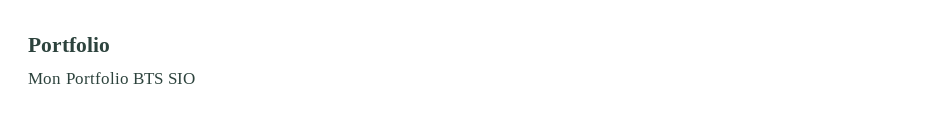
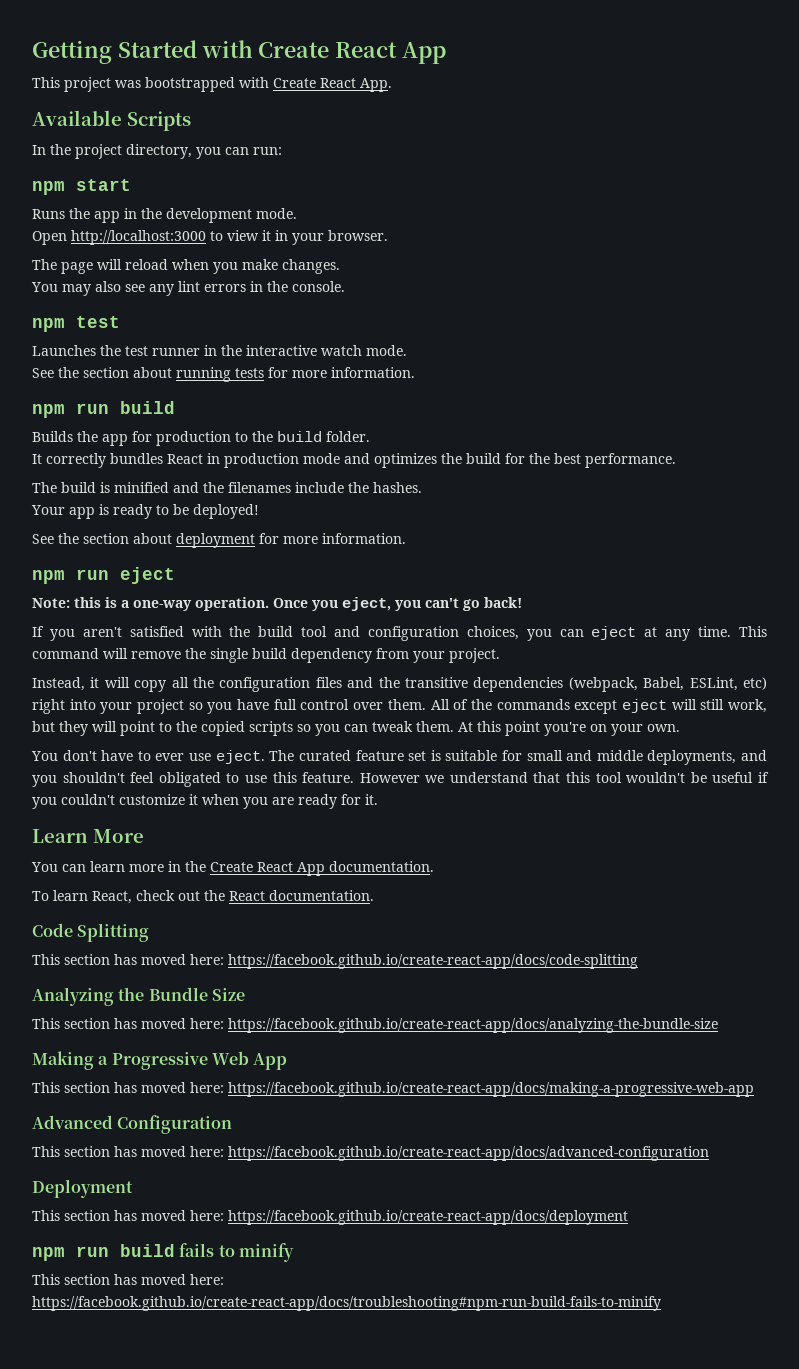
[28,37,110,52] [28,72,195,84] Portfolio // Mon Portfolio BTS SIO -> [32,40,447,64] [32,77,392,92] [32,110,191,131] [32,144,282,159] [32,179,131,195] [32,208,297,223] [32,230,388,245] [32,259,340,274] [31,281,345,296] [32,316,120,332] [32,345,407,356] [32,367,415,382] [32,401,175,418] [32,431,370,446] [32,453,676,468] [32,482,422,493] [31,504,259,519] [32,533,406,548] [32,567,175,584] [32,597,522,611] [32,626,767,641] [32,648,500,663] [32,677,767,692] [32,699,768,714] [32,721,680,736] [31,750,767,765] [32,772,770,787] [32,794,378,809] [32,829,144,843] [31,861,434,876] [32,890,374,904] [32,923,150,942] [32,954,638,969] [32,987,245,1006] [32,1018,718,1033] [32,1051,288,1070] [32,1082,754,1097] [32,1115,233,1134] [32,1146,709,1161] [32,1179,133,1198] [32,1210,628,1225] [32,1243,294,1262] [32,1274,224,1285] [32,1296,661,1311] Getting Started with Create React App // This project was bootstrapped with Create React App. // Available Scripts // In the project directory, you can run: // npm start // Runs the app in the development mode. // Open http://localhost:3000 to view it in your browser. // The page will reload when you make changes. // You may also see any lint errors in the console. // npm test // Launches the test runner in the interactive watch mode. // See the section about running tests for more information. // npm run build // Builds the app for production to the build folder. // It correctly bundles React in production mode and optimizes the build for the best performance. // The build is minified and the filenames include the hashes. // Your app is ready to be deployed! // See the section about deployment for more information. // npm run eject // Note: this is a one-way operation. Once you eject, you can't go back! // If you aren't satisfied with the build tool and configuration choices, you can eject at any time. This command will remove the single build dependency from your project. // Instead, it will copy all the configuration files and the transitive dependencies (webpack, Babel, ESLint, etc) right into your project so you have full control over them. All of the commands except eject will still work, but they will point to the copied scripts so you can tweak them. At this point you're on your own. // You don't have to ever use eject. The curated feature set is suitable for small and middle deployments, and you shouldn't feel obligated to use this feature. However we understand that this tool wouldn't be useful if you couldn't customize it when you are ready for it. // Learn More // You can learn more in the Create React App documentation. // To learn React, check out the React documentation. // Code Splitting // This section has moved here: https://facebook.github.io/create-react-app/docs/code-splitting // Analyzing the Bundle Size // This section has moved here: https://facebook.github.io/create-react-app/docs/analyzing-the-bundle-size // Making a Progressive Web App // This section has moved here: https://facebook.github.io/create-react-app/docs/making-a-progressive-web-app // Advanced Configuration // This section has moved here: https://facebook.github.io/create-react-app/docs/advanced-configuration // Deployment // This section has moved here: https://facebook.github.io/create-react-app/docs/deployment // npm run build fails to minify // This section has moved here: https://facebook.github.io/create-react-app/docs/troubleshooting#npm-run-build-fails-to-minify

